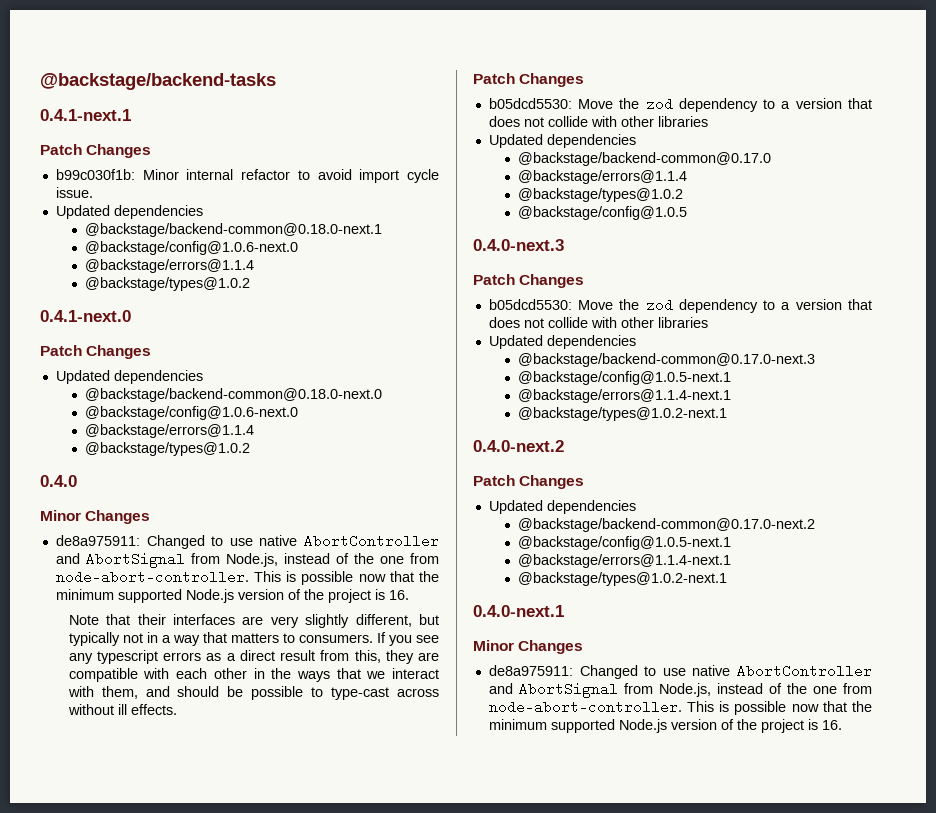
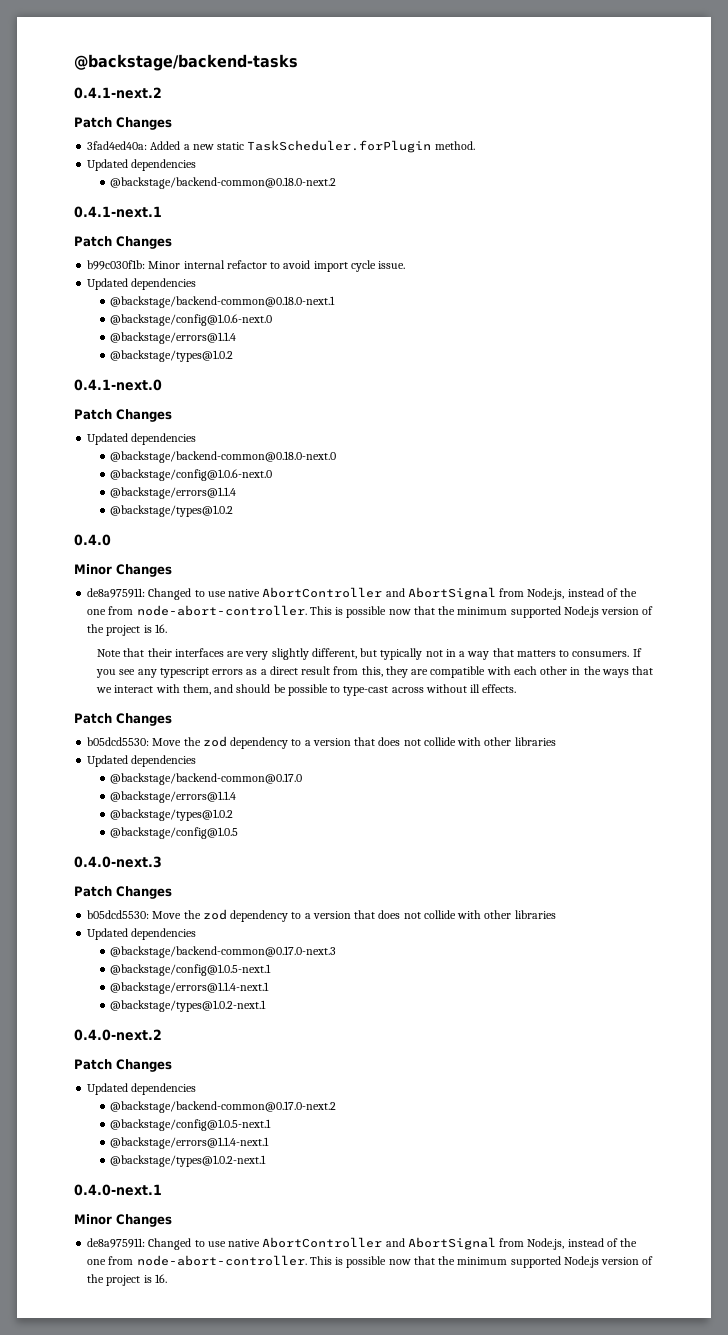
(276, 81) none -> [74,87,162,99] [74,117,172,130] [87,140,475,153] [87,159,197,171] [110,177,337,189] // 0.4.1-next.2 // Patch Changes // 3fad4ed40a: Added a new static TaskScheduler.forPlugin method. // Updated dependencies // @backstage/backend-common@0.18.0-next.2

